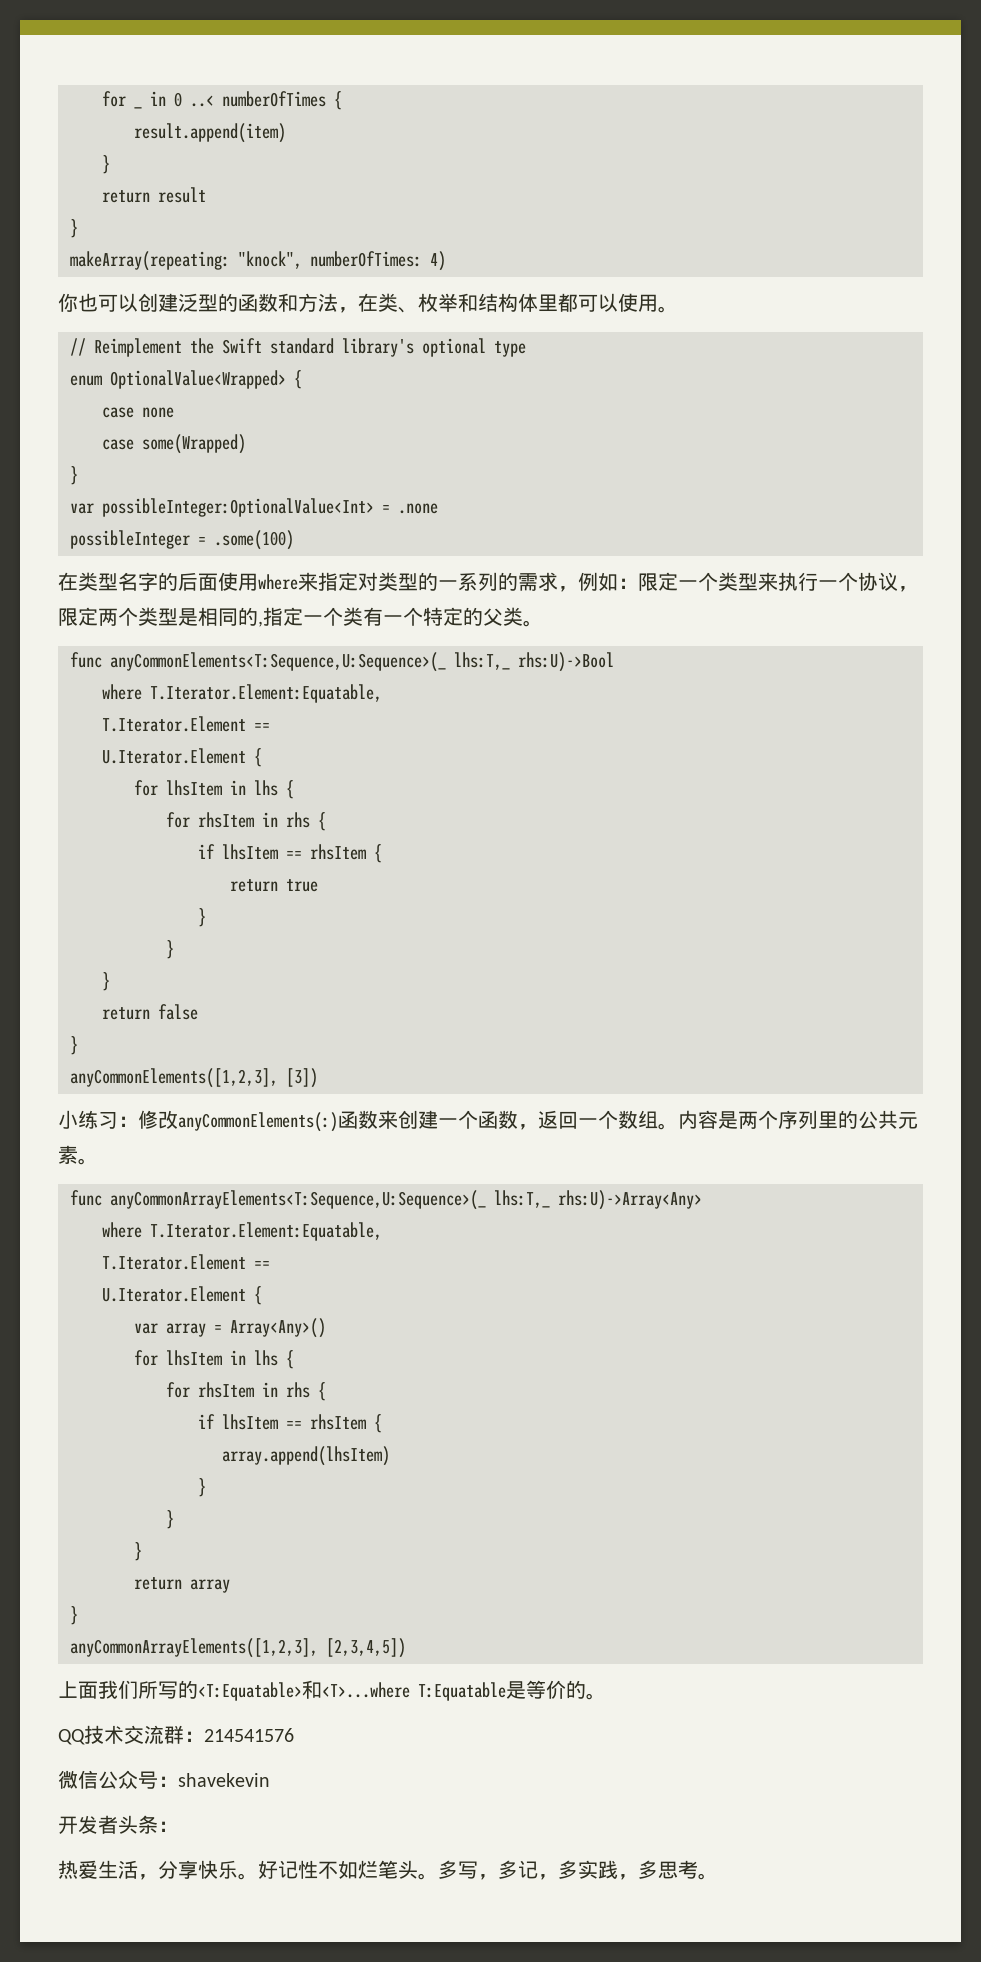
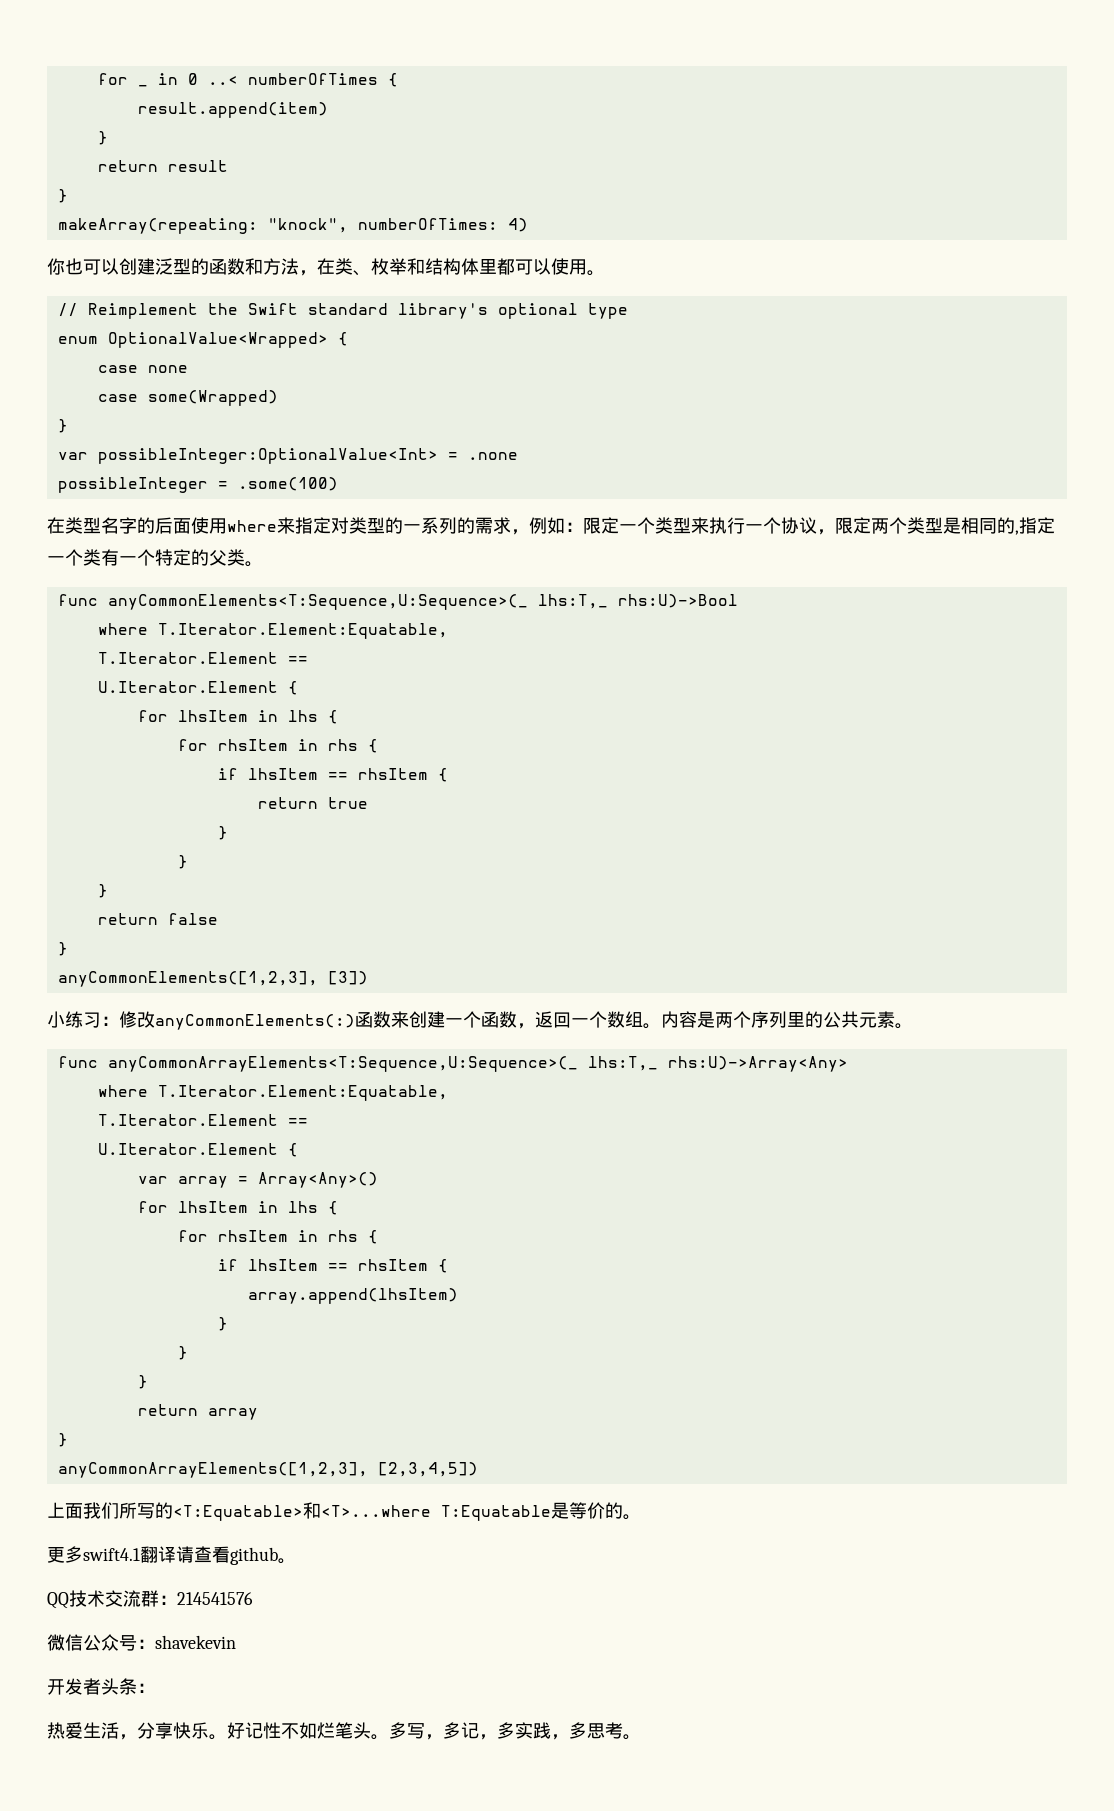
(606, 1696) none -> [47,1546,296,1565] // 更多swift4.1翻译请查看github。

